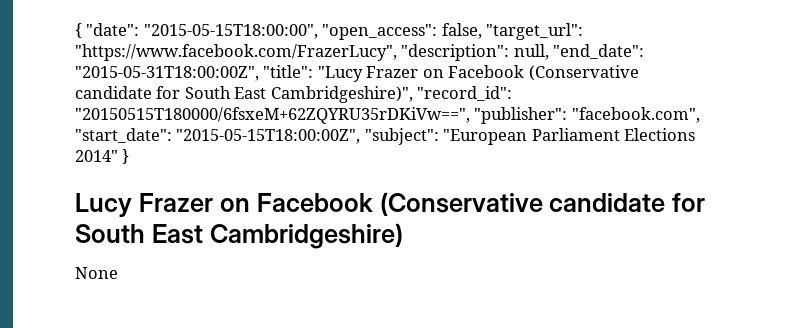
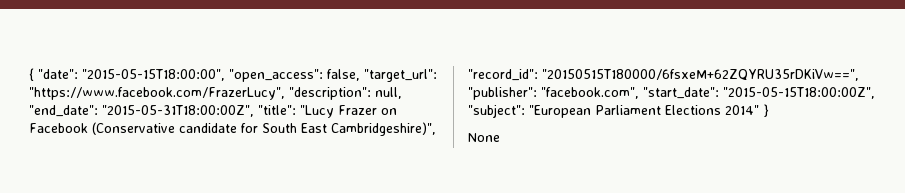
[75,192,706,217] [75,223,403,249] // Lucy Frazer on Facebook (Conservative candidate for South East Cambridgeshire) -> (769, 110) none

